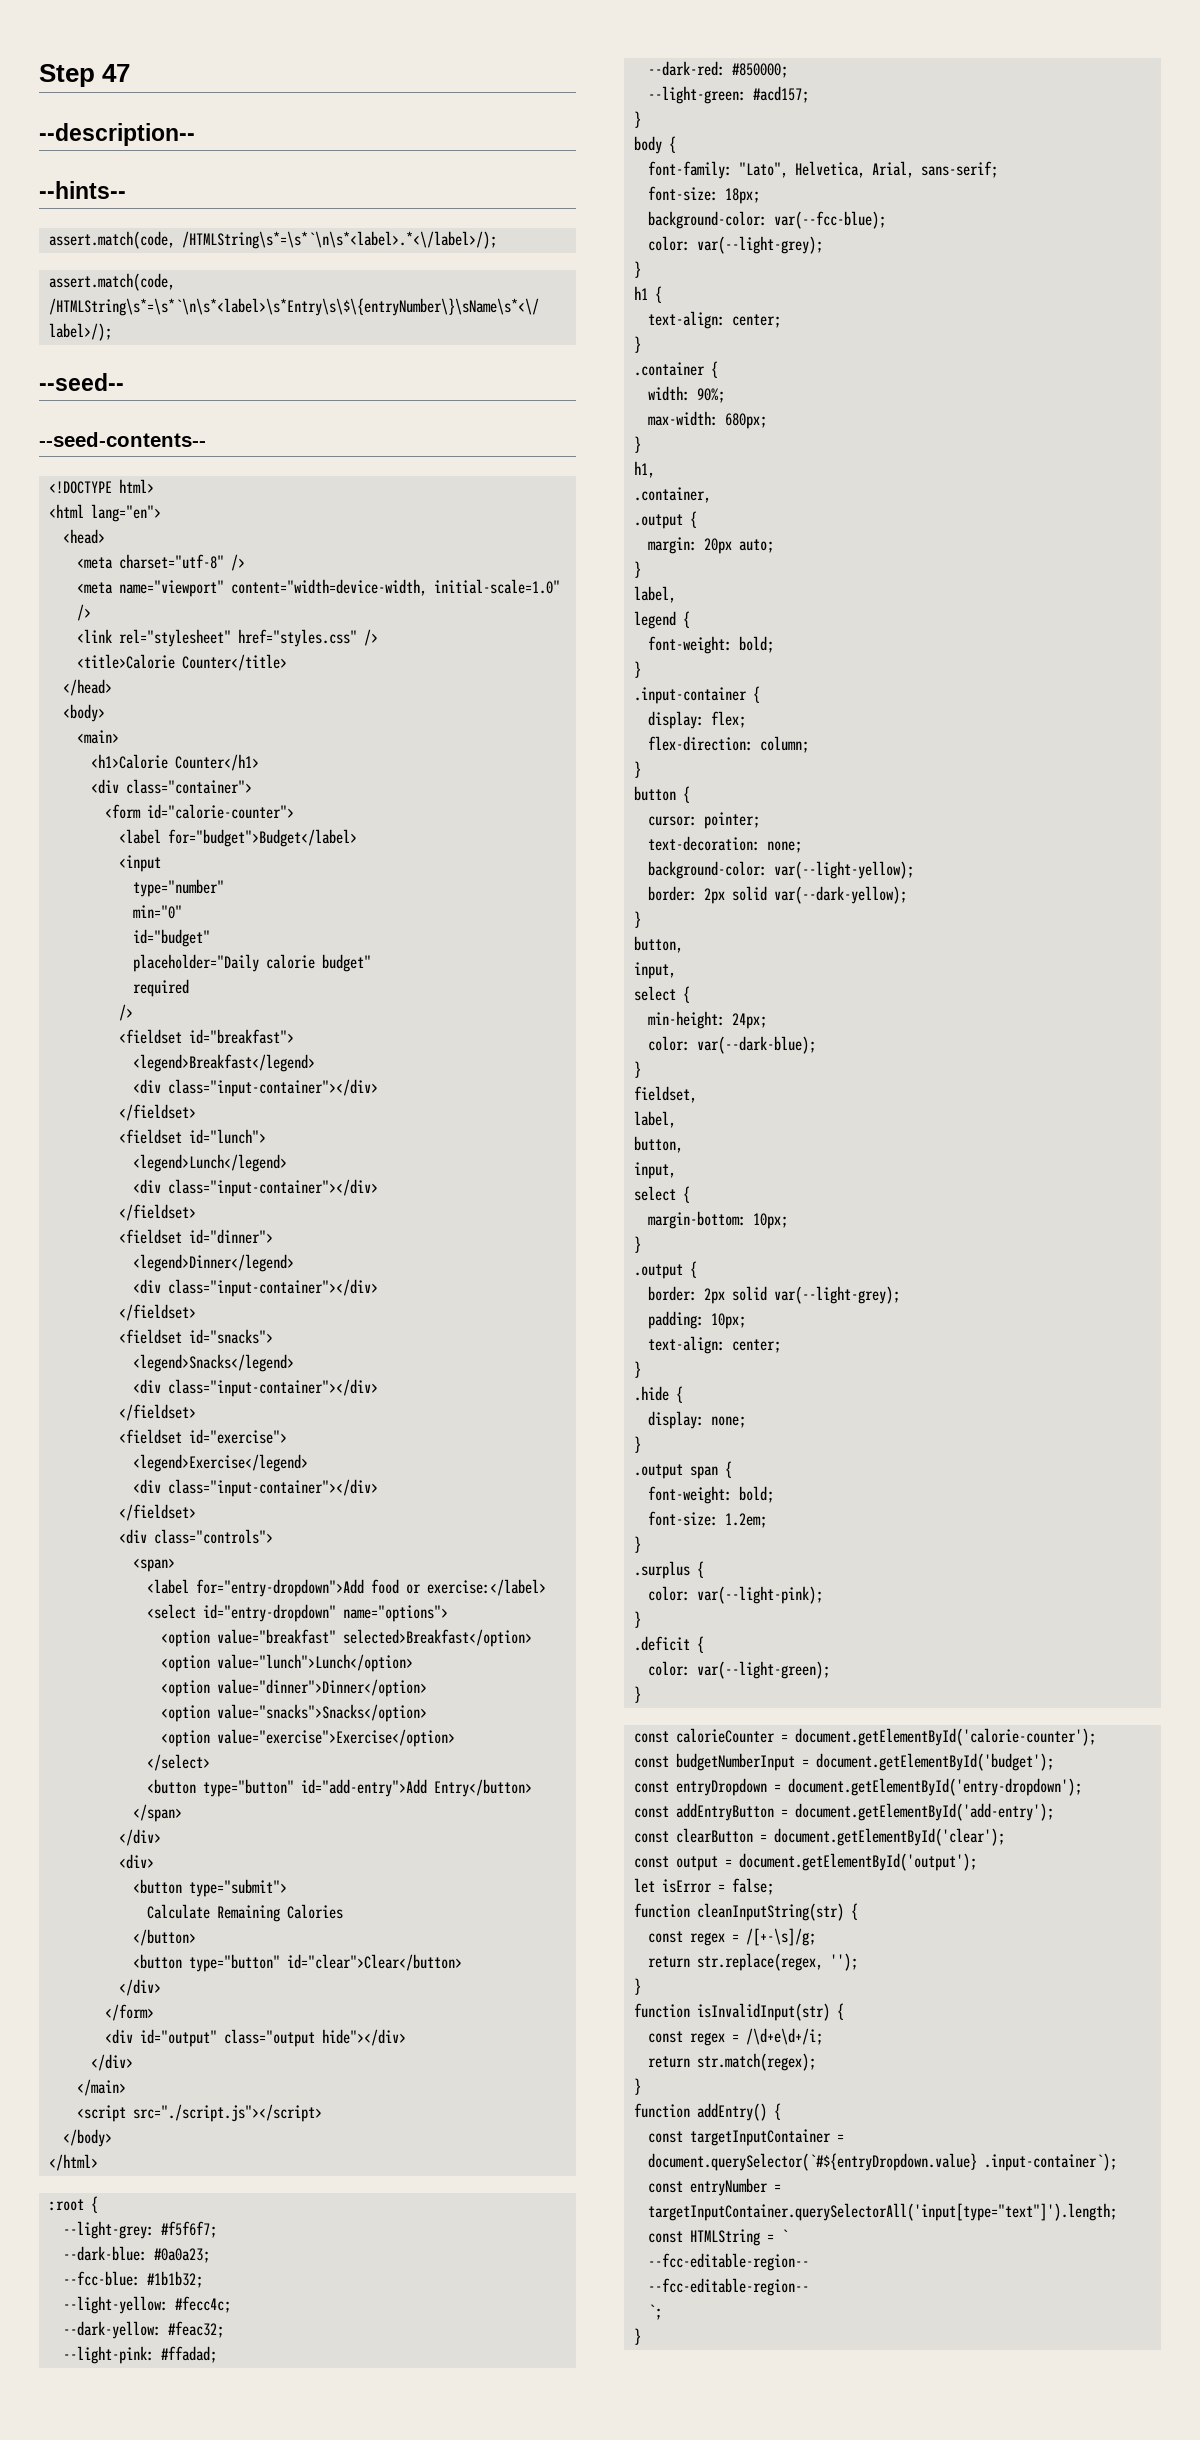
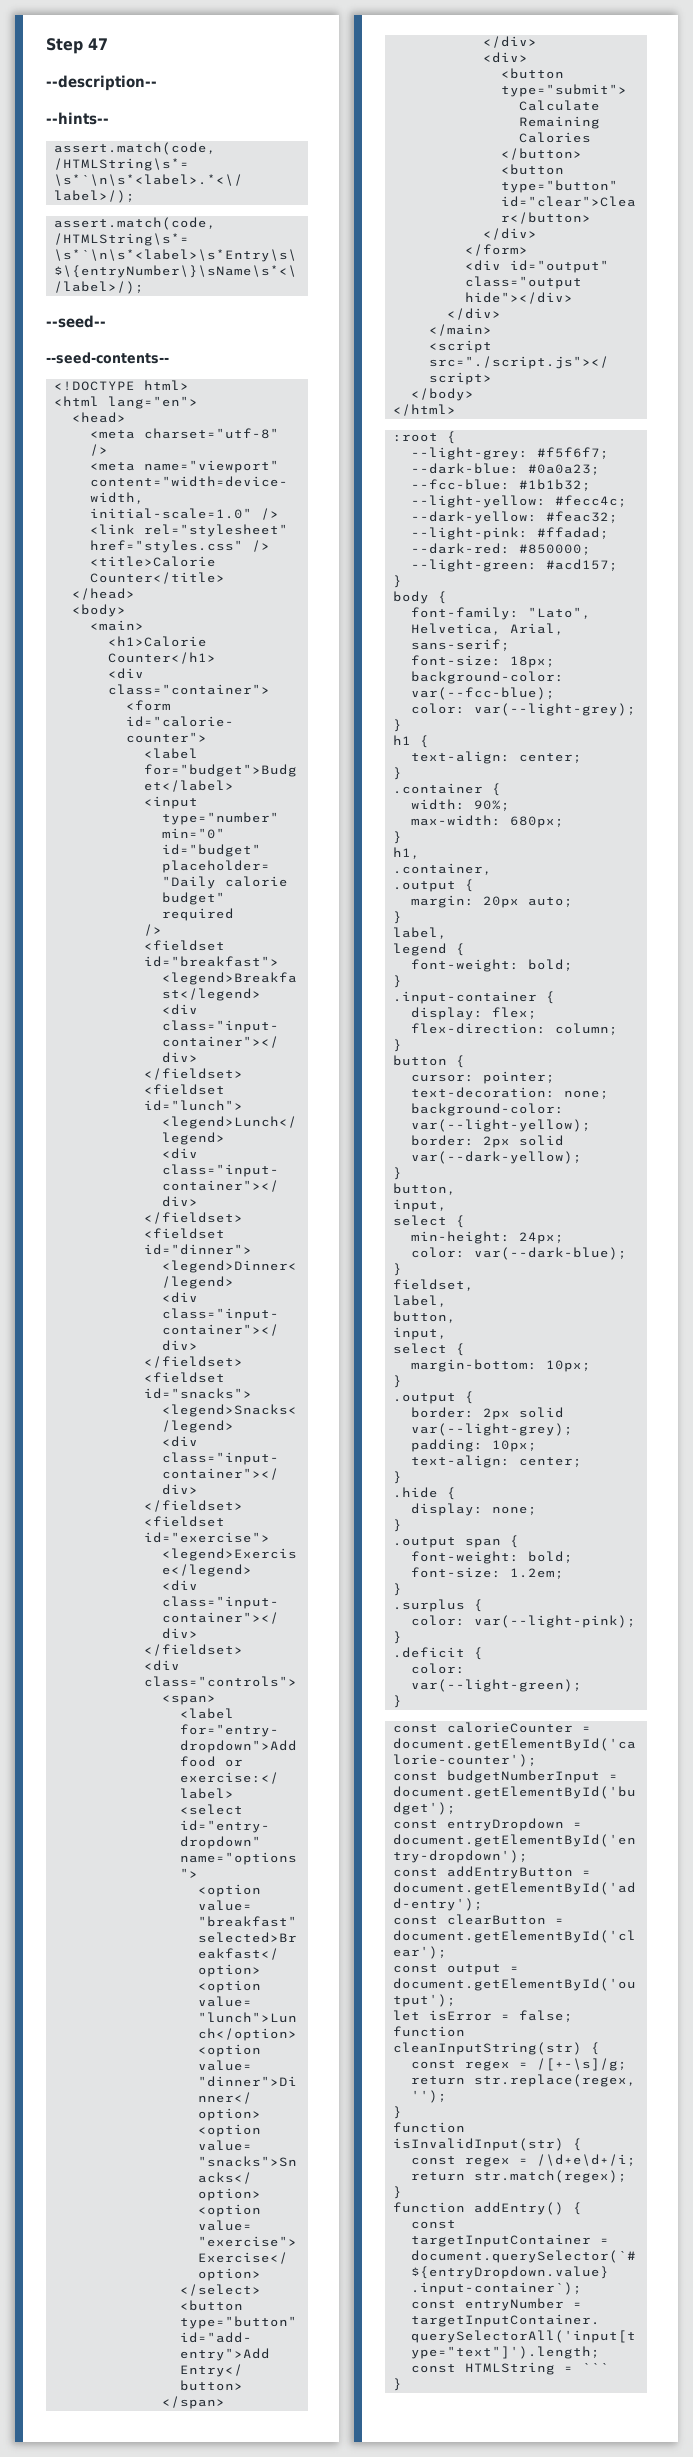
[780,2229,788,2242] [647,2253,809,2271] [647,2278,809,2296] [647,2304,662,2320] ` // --fcc-editable-region-- // --fcc-editable-region-- // `; -> [581,2363,609,2372] ```

